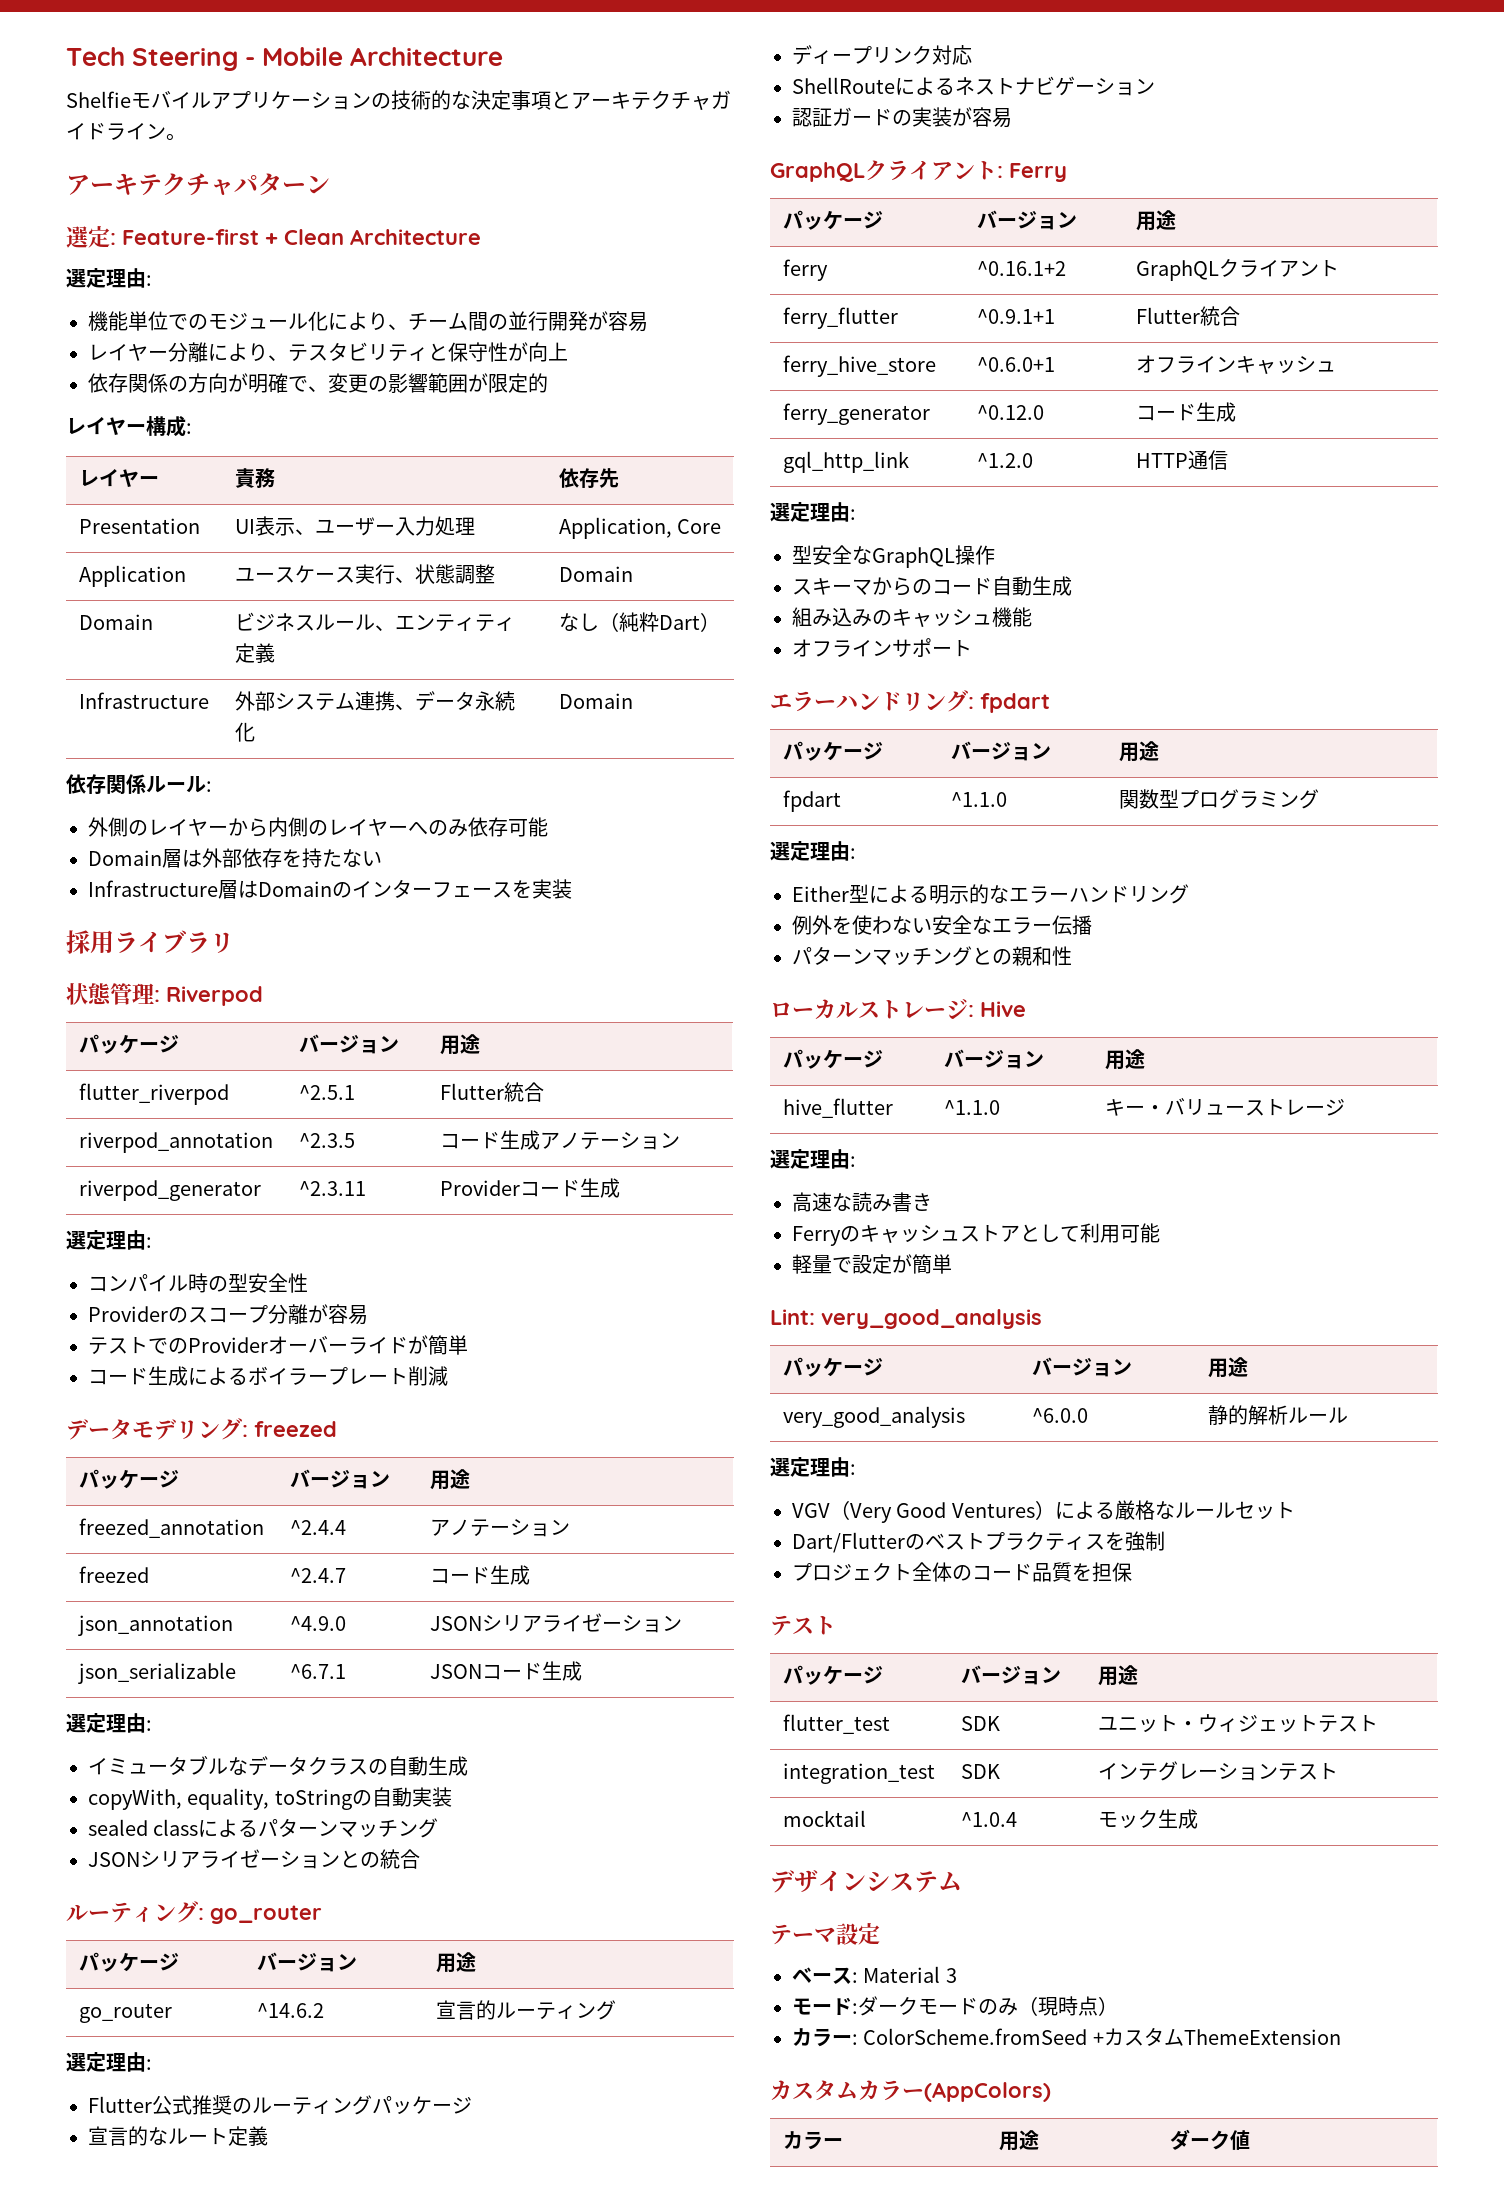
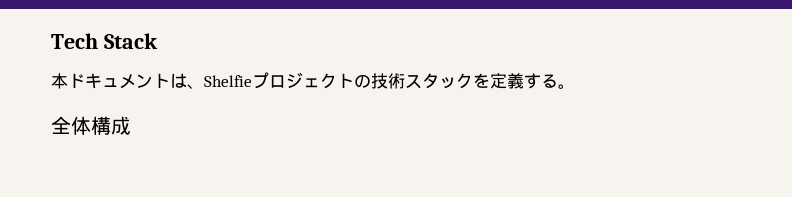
[132,47,504,71] [66,90,731,110] [66,123,186,141] [66,173,330,196] [66,226,481,248] [66,268,152,288] [88,311,648,332] [88,342,568,362] [88,373,548,393] [66,415,192,437] [78,469,159,487] [234,468,275,488] [558,468,619,488] [78,518,200,534] [234,516,475,536] [558,517,721,539] [78,565,186,587] [234,564,495,584] [558,566,633,582] [78,614,153,630] [234,612,515,632] [234,643,275,663] [558,612,720,632] [78,692,209,709] [234,691,515,711] [234,722,255,742] [558,693,633,709] [66,774,212,794] [88,817,548,837] [88,848,382,868] [88,879,572,899] [66,930,234,954] [66,983,263,1006] [78,1034,179,1054] [298,1034,399,1054] [439,1034,480,1055] [78,1083,229,1105] [298,1085,355,1100] [439,1082,544,1102] [78,1132,273,1153] [298,1133,355,1148] [439,1130,680,1150] [78,1180,261,1201] [298,1181,366,1196] [439,1178,620,1198] [66,1230,152,1250] [88,1273,308,1293] [88,1304,368,1325] [88,1335,468,1355] [88,1366,448,1386] [66,1418,337,1440] [78,1469,179,1489] [289,1469,390,1489] [429,1469,470,1490] [78,1518,264,1538] [289,1520,346,1535] [429,1519,570,1537] [78,1566,149,1583] [289,1568,346,1583] [429,1565,530,1585] [77,1615,233,1636] [289,1616,346,1631] [429,1613,682,1633] [77,1662,236,1684] [289,1664,346,1679] [429,1661,582,1681] [66,1713,152,1733] [88,1755,468,1776] [88,1787,452,1810] [88,1818,439,1838] [88,1849,420,1869] [66,1901,322,1924] [78,1952,179,1972] [256,1952,357,1972] [435,1952,476,1973] [78,2003,172,2023] [256,2003,324,2018] [435,2000,616,2020] [66,2052,152,2072] [88,2095,472,2115] [88,2126,268,2146] [792,45,972,65] [792,76,1155,96] [792,107,1012,128] [770,160,1067,182] [782,210,883,230] [976,210,1077,230] [1135,210,1176,231] [782,259,828,281] [976,261,1066,276] [1135,258,1339,281] [782,307,898,329] [976,309,1055,324] [1135,306,1240,326] [782,355,936,377] [976,357,1055,372] [1135,355,1336,374] [782,403,930,425] [976,405,1044,420] [1135,402,1236,422] [782,451,909,473] [976,453,1033,468] [1135,450,1228,470] [770,502,856,522] [792,545,995,568] [792,576,1072,596] [792,607,1032,627] [792,638,972,657] [770,690,1050,713] [782,741,883,761] [950,741,1051,761] [1118,741,1159,762] [782,790,841,812] [950,792,1007,807] [1118,789,1319,809] [770,841,856,861] [792,884,1189,904] [792,915,1092,935] [792,946,1072,966] [770,998,1026,1019] [782,1049,883,1069] [943,1049,1044,1069] [1104,1049,1145,1070] [782,1098,893,1118] [943,1100,1000,1115] [1104,1098,1345,1116] [770,1149,856,1169] [792,1192,932,1212] [792,1223,1160,1246] [792,1254,952,1274] [770,1309,1042,1329] [782,1357,883,1377] [1031,1357,1132,1377] [1207,1357,1248,1378] [782,1406,965,1428] [1031,1408,1088,1423] [1207,1405,1348,1425] [770,1457,856,1477] [792,1500,1295,1523] [792,1531,1165,1553] [792,1562,1132,1582] [770,1615,836,1636] [782,1665,883,1685] [960,1665,1061,1685] [1097,1665,1138,1686] [782,1714,890,1734] [960,1716,1000,1731] [1097,1714,1378,1733] [782,1763,935,1784] [960,1764,1000,1779] [1097,1761,1338,1781] [782,1810,866,1827] [960,1812,1017,1827] [1097,1809,1198,1829] [770,1870,962,1893] [770,1923,880,1945] [792,1966,957,1984] [792,1996,1118,2016] [792,2027,1341,2047] [770,2080,1051,2102] [782,2131,843,2150] [998,2130,1039,2151] [1169,2129,1250,2150] Steering - Mobile Architecture // Shelfieモバイルアプリケーションの技術的な決定事項とアーキテクチャガイドライン。 // アーキテクチャパターン // 選定: Feature-first + Clean Architecture // 選定理由: // 機能単位でのモジュール化により、チーム間の並行開発が容易 // レイヤー分離により、テスタビリティと保守性が向上 // 依存関係の方向が明確で、変更の影響範囲が限定的 // レイヤー構成: // レイヤー | 責務 | 依存先 // Presentation | UI表示、ユーザー入力処理 | Application, Core // Application | ユースケース実行、状態調整 | Domain // Domain | ビジネスルール、エンティティ定義 | なし（純粋Dart） // Infrastructure | 外部システム連携、データ永続化 | Domain // 依存関係ルール: // 外側のレイヤーから内側のレイヤーへのみ依存可能 // Domain層は外部依存を持たない // Infrastructure層はDomainのインターフェースを実装 // 採用ライブラリ // 状態管理: Riverpod // パッケージ | バージョン | 用途 // flutter_riverpod | ^2.5.1 | Flutter統合 // riverpod_annotation | ^2.3.5 | コード生成アノテーション // riverpod_generator | ^2.3.11 | Providerコード生成 // 選定理由: // コンパイル時の型安全性 // Providerのスコープ分離が容易 // テストでのProviderオーバーライドが簡単 // コード生成によるボイラープレート削減 // データモデリング: freezed // パッケージ | バージョン | 用途 // freezed_annotation | ^2.4.4 | アノテーション // freezed | ^2.4.7 | コード生成 // json_annotation | ^4.9.0 | JSONシリアライゼーション // json_serializable | ^6.7.1 | JSONコード生成 // 選定理由: // イミュータブルなデータクラスの自動生成 // copyWith, equality, toStringの自動実装 // sealed classによるパターンマッチング // JSONシリアライゼーションとの統合 // ルーティング: go_router // パッケージ | バージョン | 用途 // go_router | ^14.6.2 | 宣言的ルーティング // 選定理由: // Flutter公式推奨のルーティングパッケージ // 宣言的なルート定義 // ディープリンク対応 // ShellRouteによるネストナビゲーション // 認証ガードの実装が容易 // GraphQLクライアント: Ferry // パッケージ | バージョン | 用途 // ferry | ^0.16.1+2 | GraphQLクライアント // ferry_flutter | ^0.9.1+1 | Flutter統合 // ferry_hive_store | ^0.6.0+1 | オフラインキャッシュ // ferry_generator | ^0.12.0 | コード生成 // gql_http_link | ^1.2.0 | HTTP通信 // 選定理由: // 型安全なGraphQL操作 // スキーマからのコード自動生成 // 組み込みのキャッシュ機能 // オフラインサポート // エラーハンドリング: fpdart // パッケージ | バージョン | 用途 // fpdart | ^1.1.0 | 関数型プログラミング // 選定理由: // Either型による明示的なエラーハンドリング // 例外を使わない安全なエラー伝播 // パターンマッチングとの親和性 // ローカルストレージ: Hive // パッケージ | バージョン | 用途 // hive_flutter | ^1.1.0 | キー・バリューストレージ // 選定理由: // 高速な読み書き // Ferryのキャッシュストアとして利用可能 // 軽量で設定が簡単 // Lint: very_good_analysis // パッケージ | バージョン | 用途 // very_good_analysis | ^6.0.0 | 静的解析ルール // 選定理由: // VGV（Very Good Ventures）による厳格なルールセット // Dart/Flutterのベストプラクティスを強制 // プロジェクト全体のコード品質を担保 // テスト // パッケージ | バージョン | 用途 // flutter_test | SDK | ユニット・ウィジェットテスト // integration_test | SDK | インテグレーションテスト // mocktail | ^1.0.4 | モック生成 // デザインシステム // テーマ設定 // ベース: Material 3 // モード:ダークモードのみ（現時点） // カラー: ColorScheme.fromSeed +カスタムThemeExtension // カスタムカラー(AppColors) // カラー | 用途 | ダーク値 -> [103,33,158,49] [51,72,575,89] [51,116,131,135] Stack // 本ドキュメントは、Shelfieプロジェクトの技術スタックを定義する。 // 全体構成

